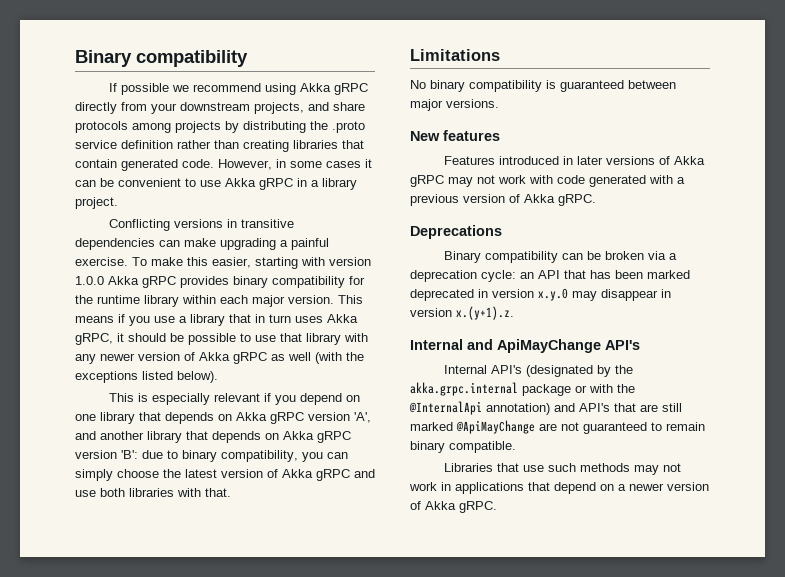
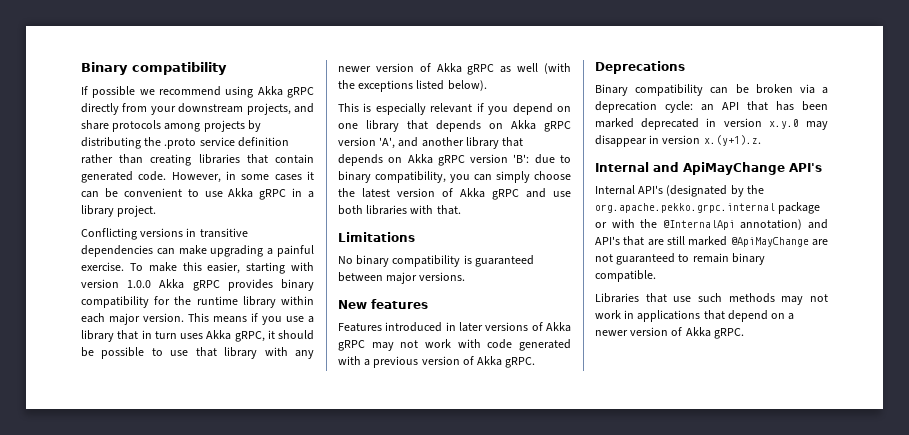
[410,382,518,396] akka.grpc.internal -> [595,203,775,213] org.apache.pekko.grpc.internal

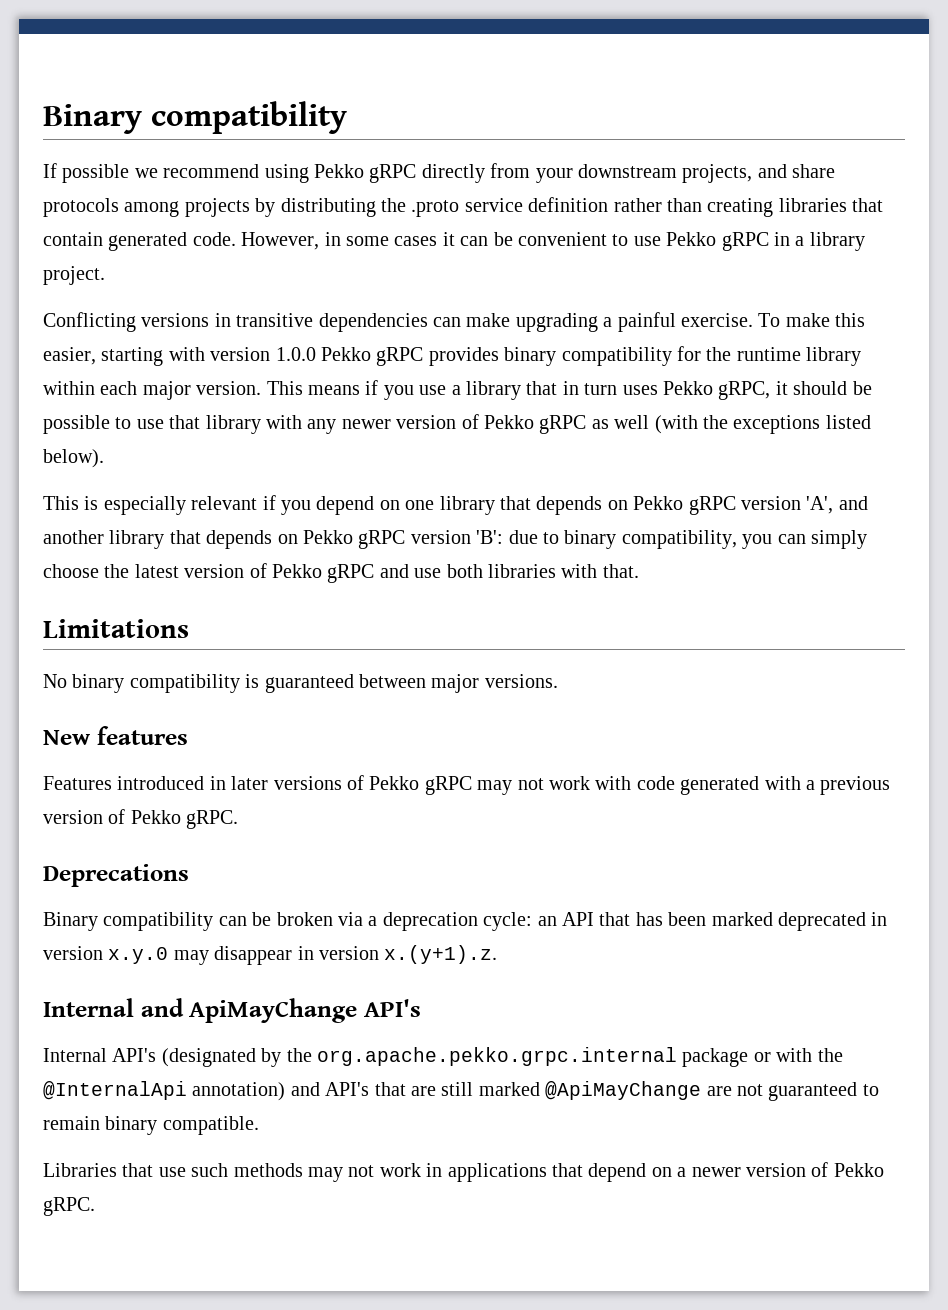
[257,86,283,96] Akka -> [314,164,364,178] Pekko
[228,188,254,198] Akka -> [666,232,717,246] Pekko
[159,279,185,289] Akka -> [321,347,371,361] Pekko
[206,330,232,340] Akka -> [662,381,713,395] Pekko
[436,63,462,73] Akka -> [483,415,534,429] Pekko
[511,120,536,130] Akka -> [633,496,684,510] Pekko
[407,154,433,164] Akka -> [303,530,353,544] Pekko
[460,188,485,198] Akka -> [272,564,322,578] Pekko
[546,322,571,332] Akka -> [369,776,420,790] Pekko
[477,356,503,366] Akka -> [130,810,181,824] Pekko
[685,327,711,337] Akka -> [833,1163,884,1177] Pekko

